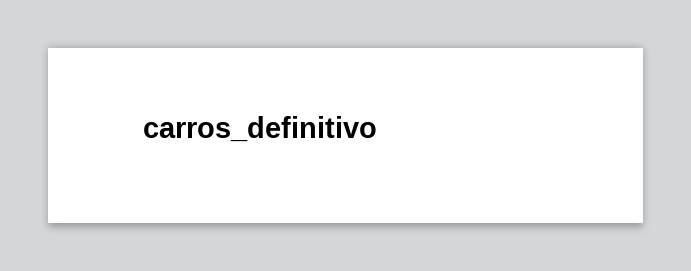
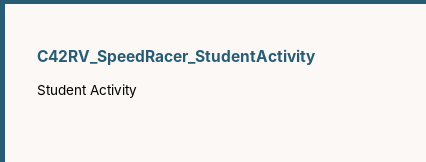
[143,116,377,142] carros_definitivo -> [37,49,316,66] [37,84,137,98] C42RV_SpeedRacer_StudentActivity // Student Activity

